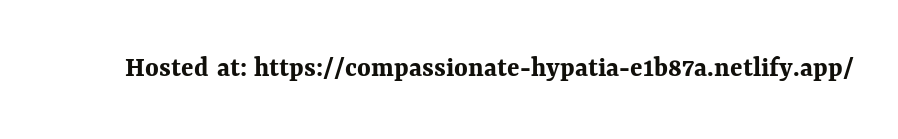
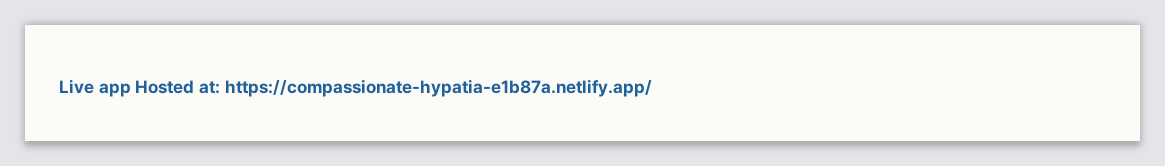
(125, 66) none -> [59,79,131,97] Live app

